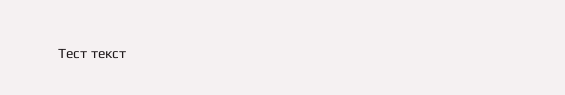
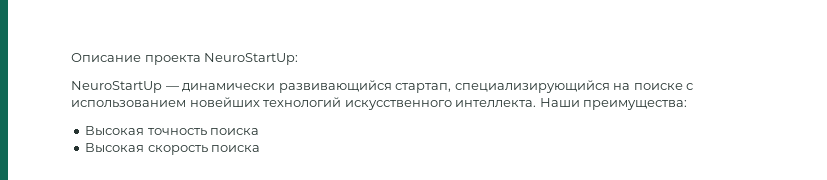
[58,48,126,59] Тест текст -> [71,53,299,65] [71,80,694,93] [71,97,688,110] [85,126,260,136] [85,143,261,155] Описание проекта NeuroStartUp: // NeuroStartUp — динамически развивающийся стартап, специализирующийся на поиске с использованием новейших технологий искусственного интеллекта. Наши преимущества: // Высокая точность поиска // Высокая скорость поиска

